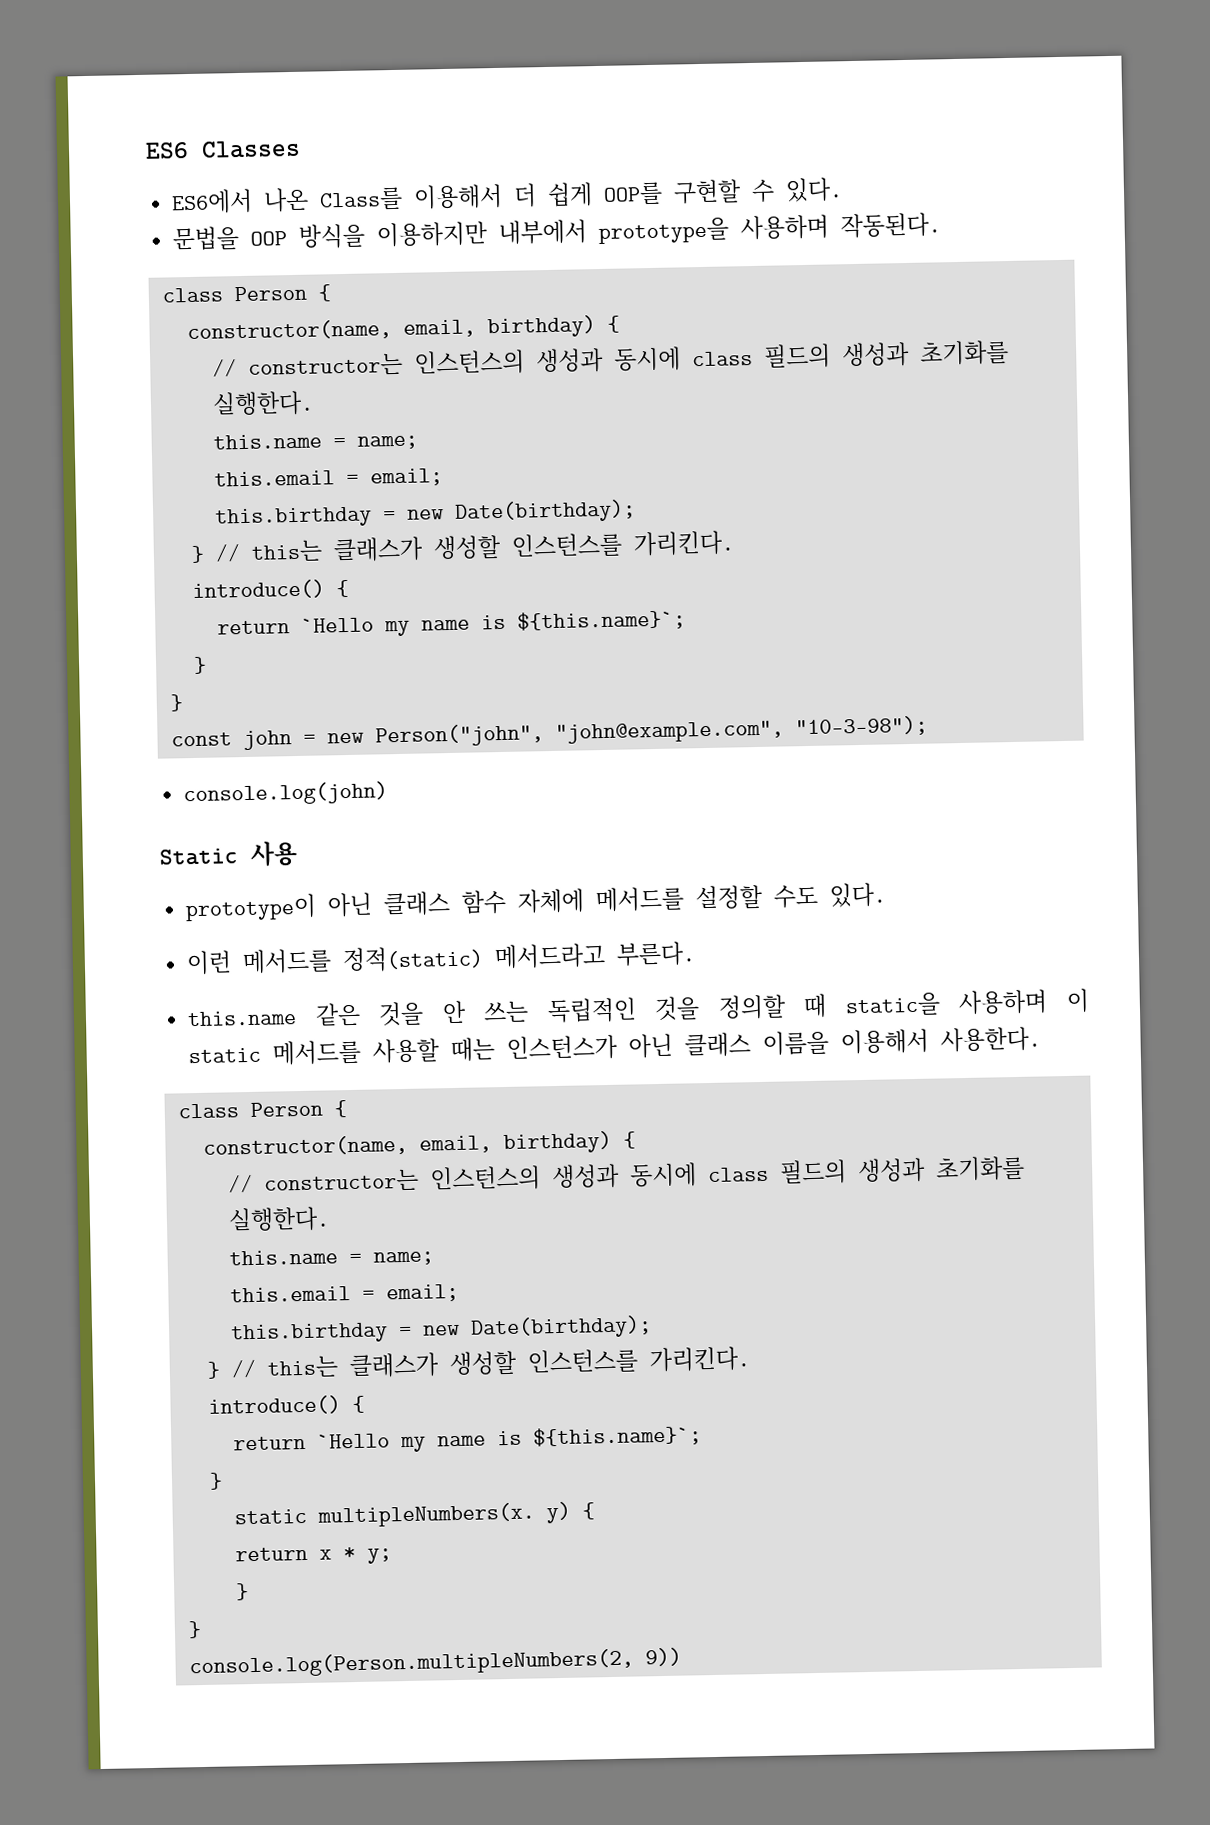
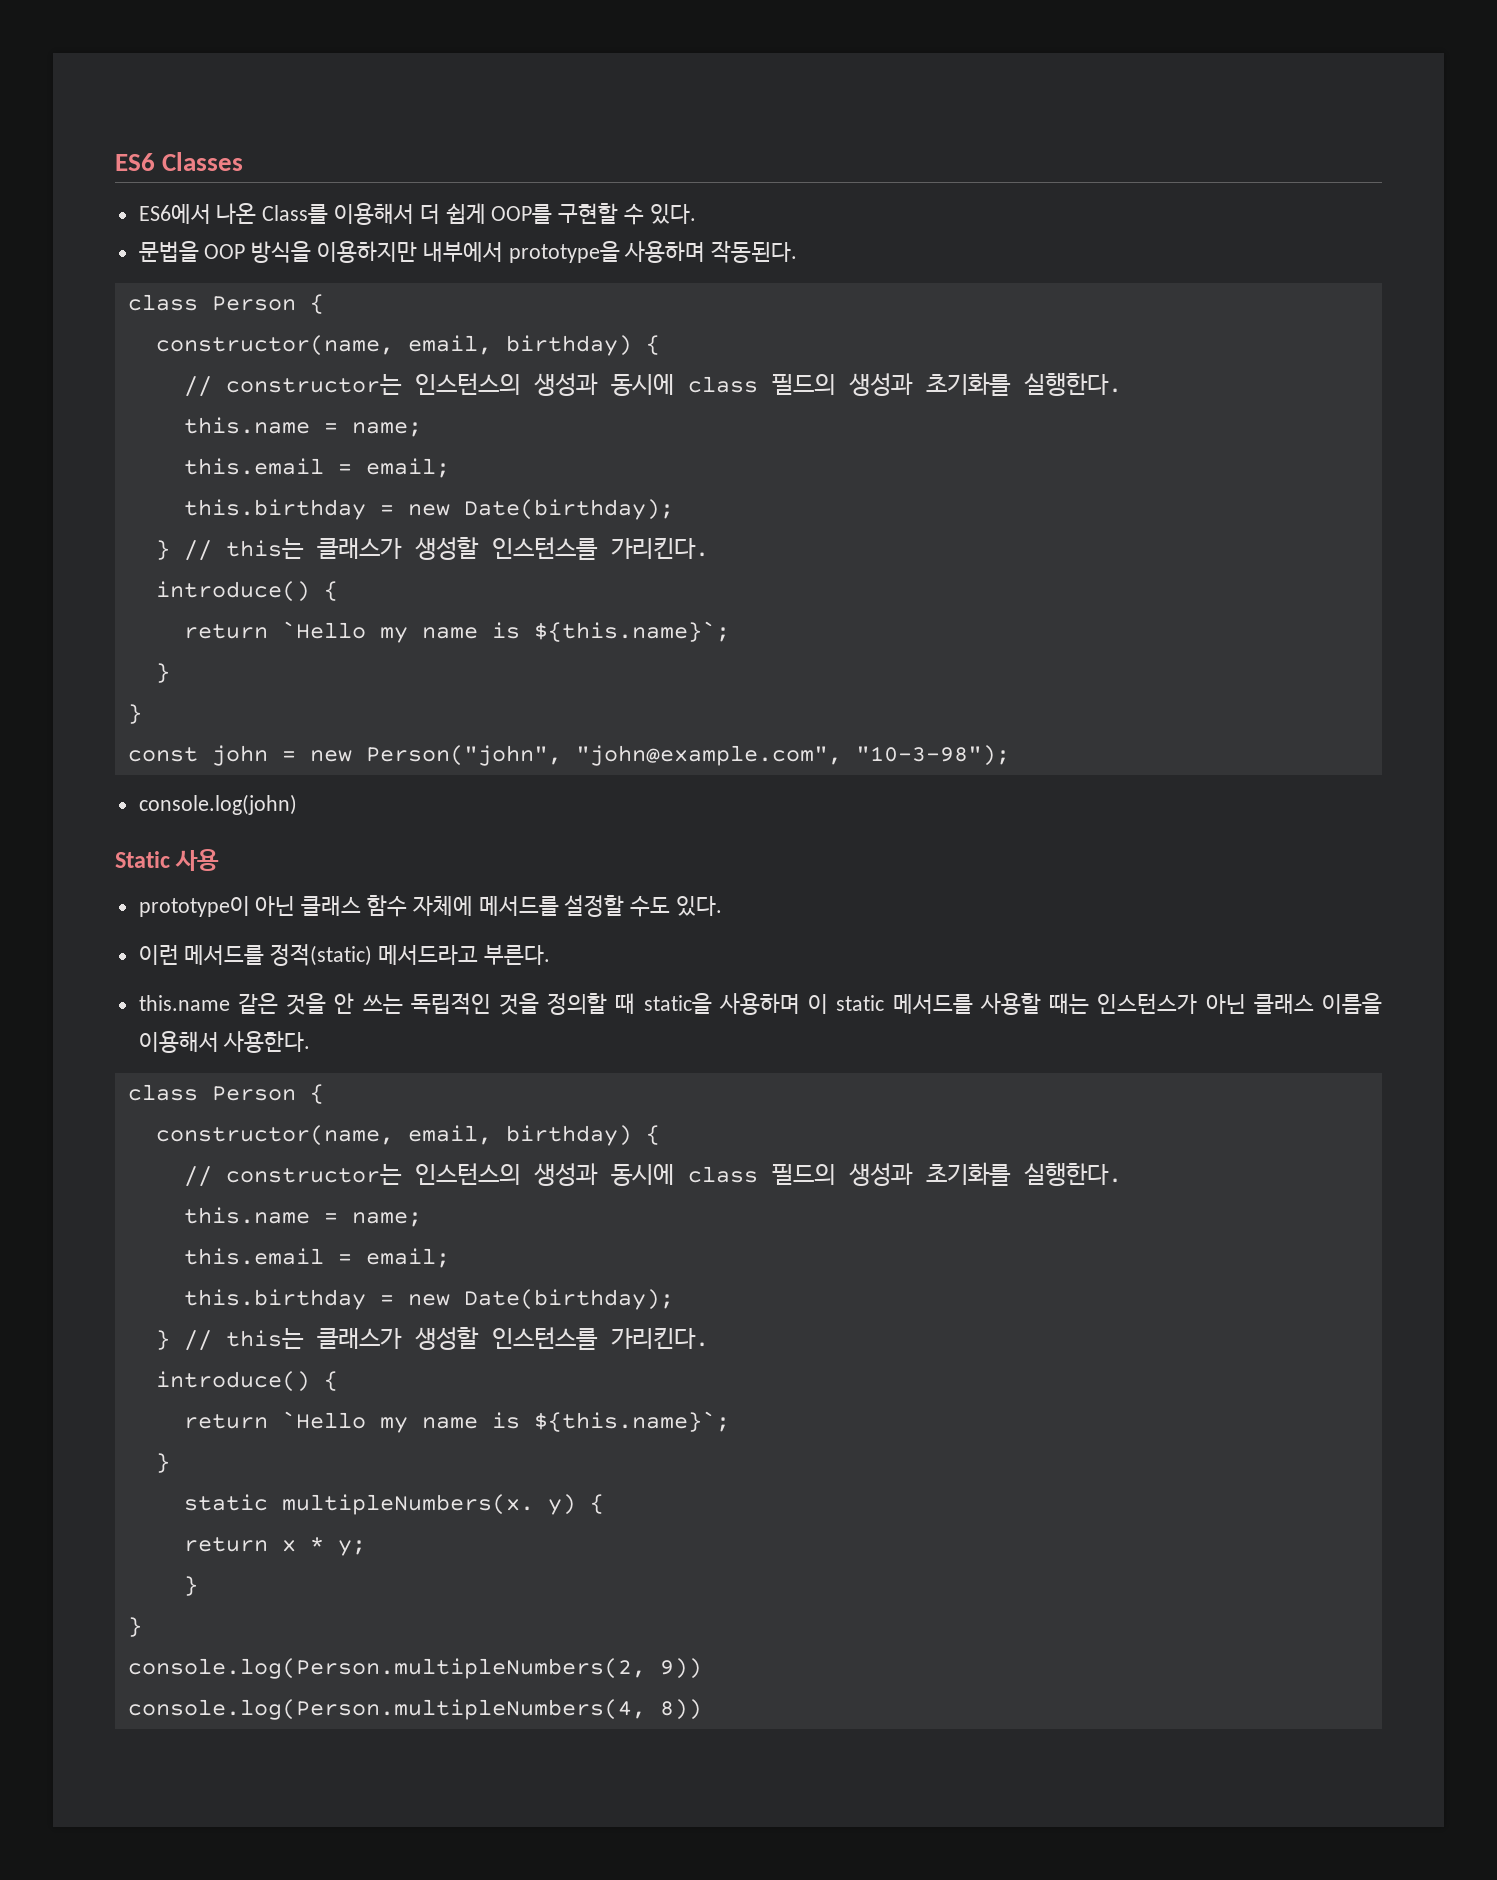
(682, 1657) none -> [127,1699,702,1720] // console.log(Person.multipleNumbers(4, 8))

